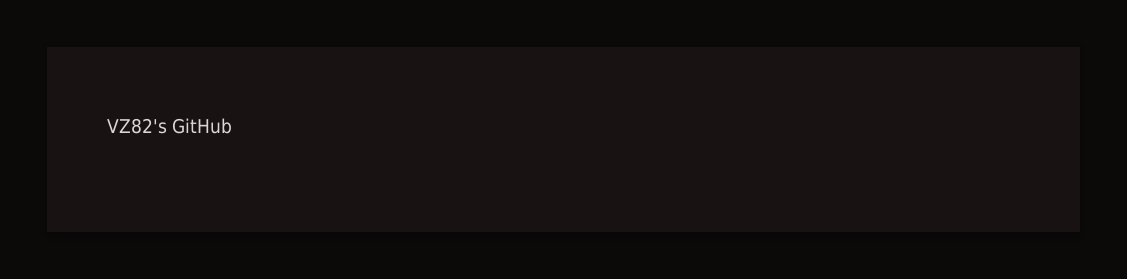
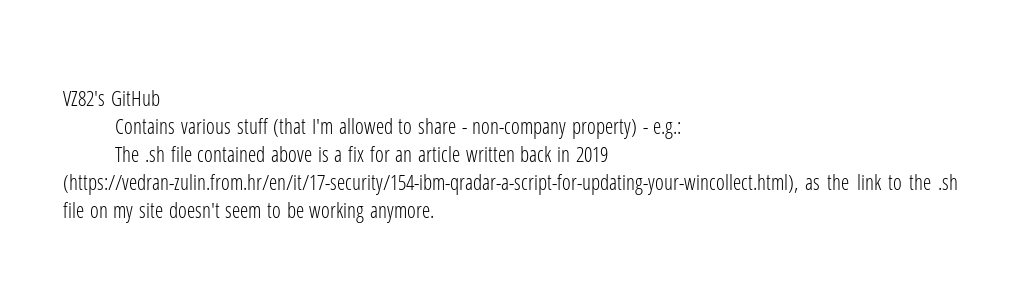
(233, 126) none -> [115,118,682,139] [115,146,608,162] [63,174,958,195] [63,202,435,223] // Contains various stuff (that I'm allowed to share - non-company property) - e.g.: // The .sh file contained above is a fix for an article written back in 2019 (https://vedran-zulin.from.hr/en/it/17-security/154-ibm-qradar-a-script-for-updating-your-wincollect.html), as the link to the .sh file on my site doesn't seem to be working anymore.

